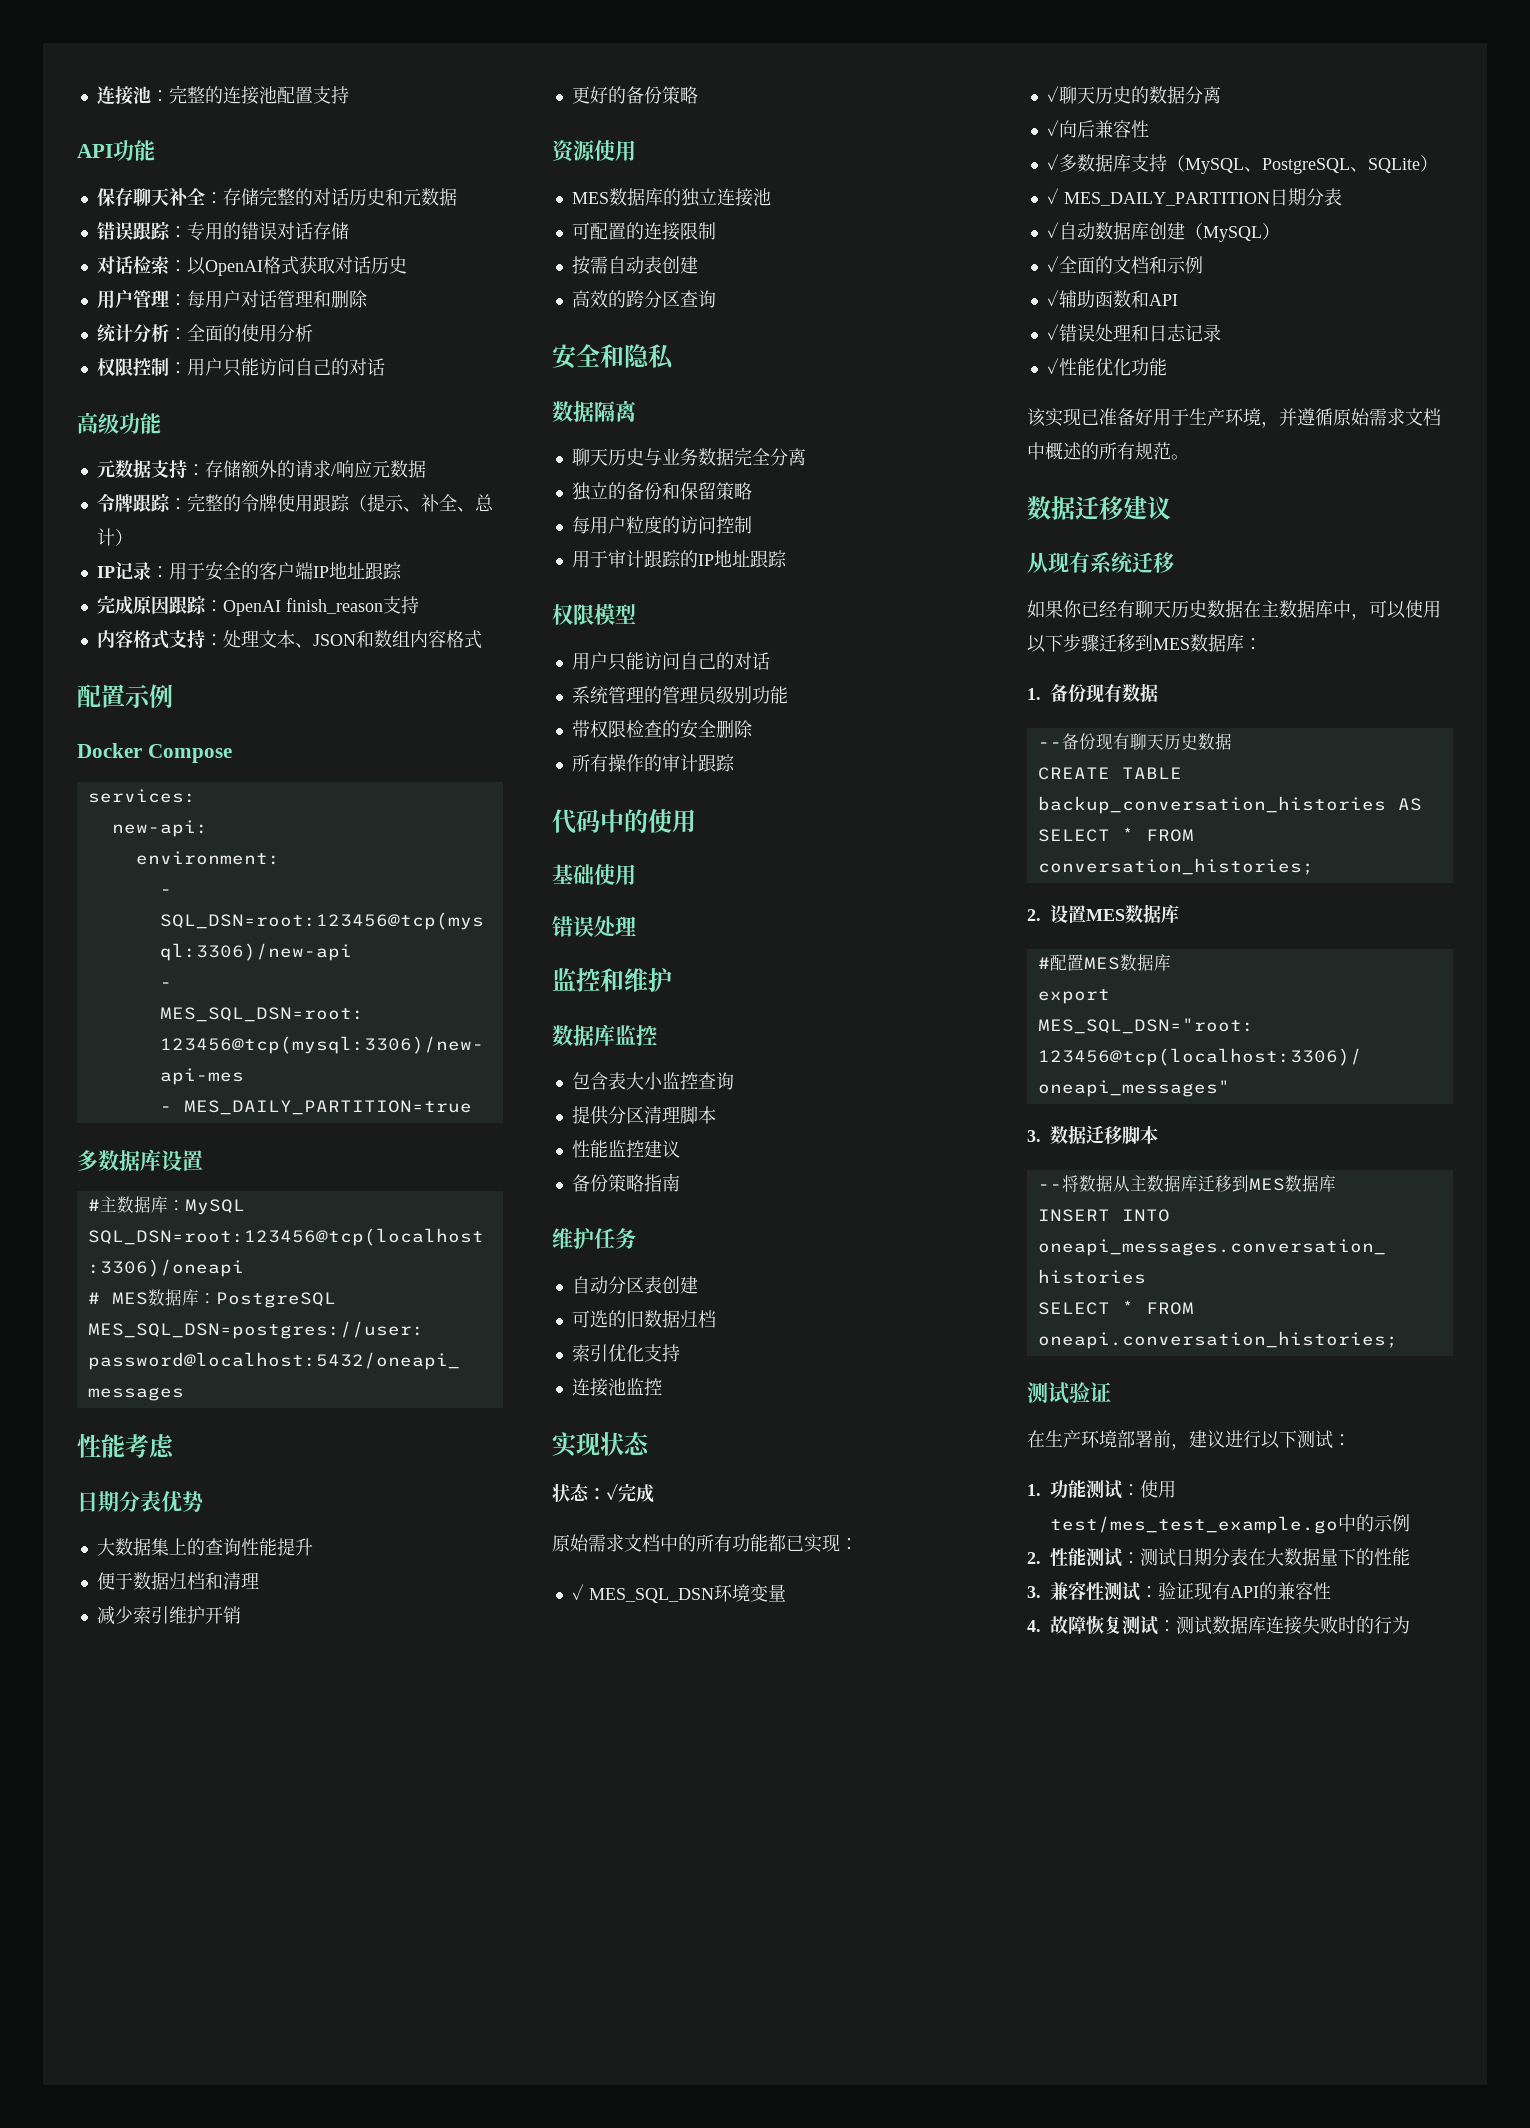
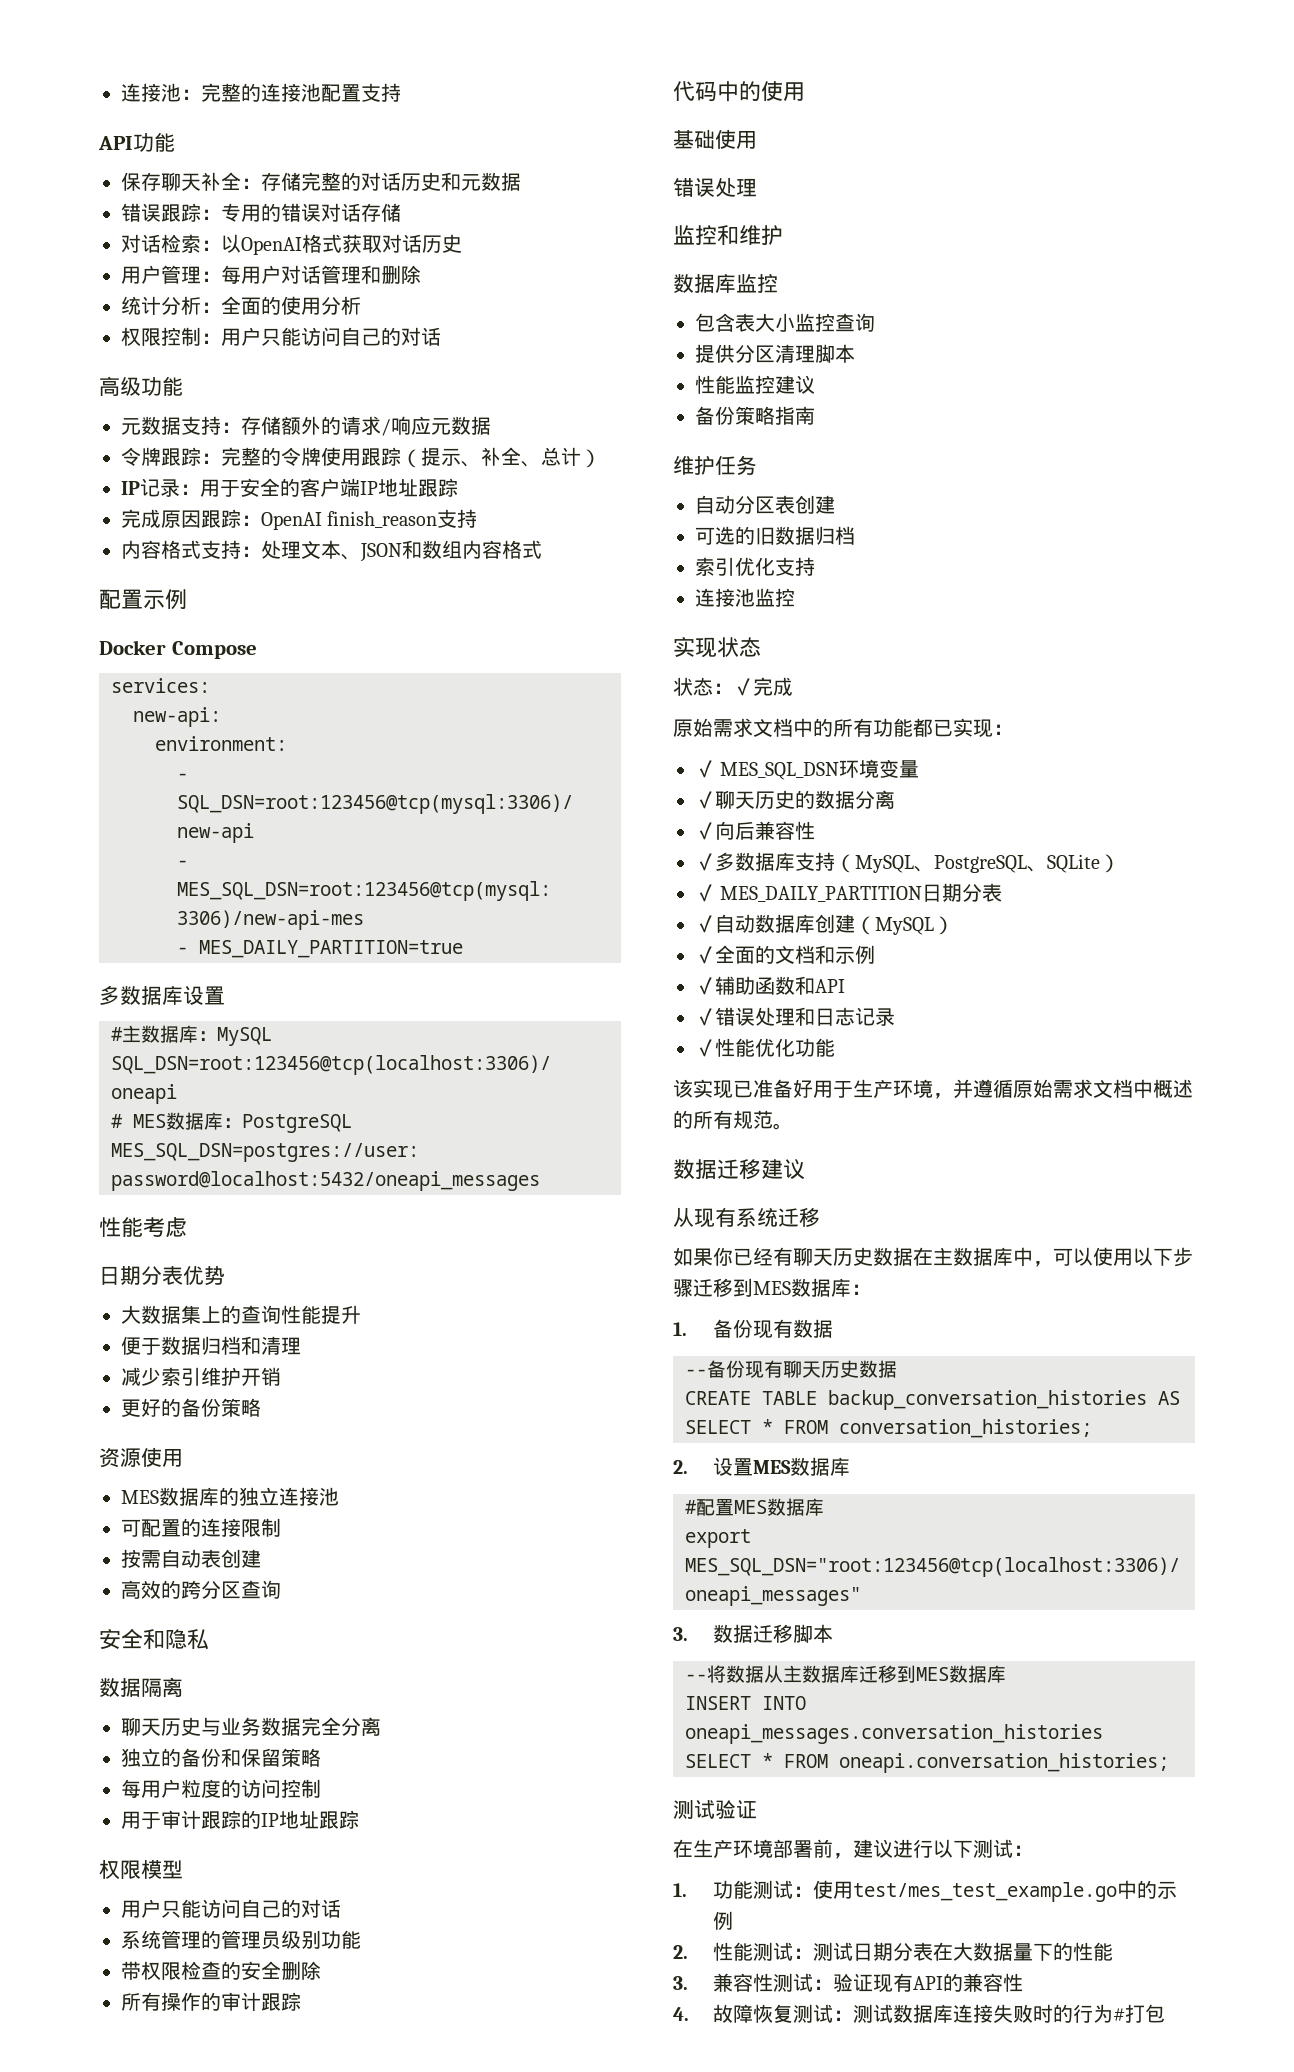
(1410, 1625) none -> [1112,2004,1165,2023] #打包

